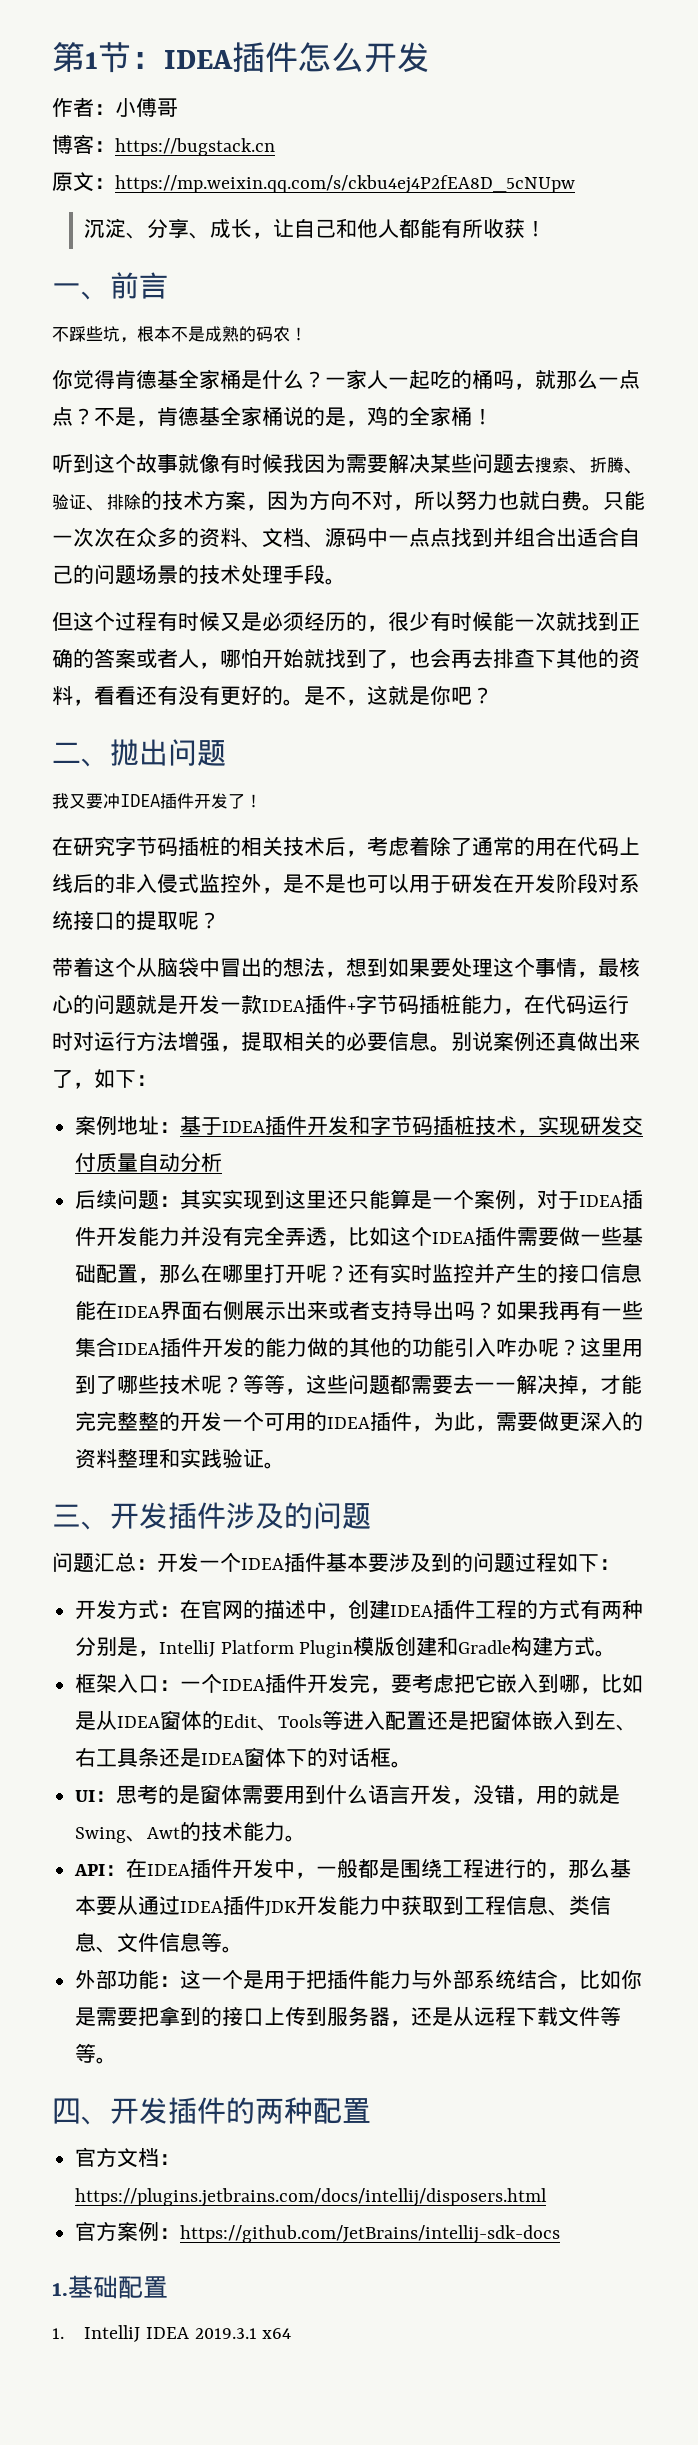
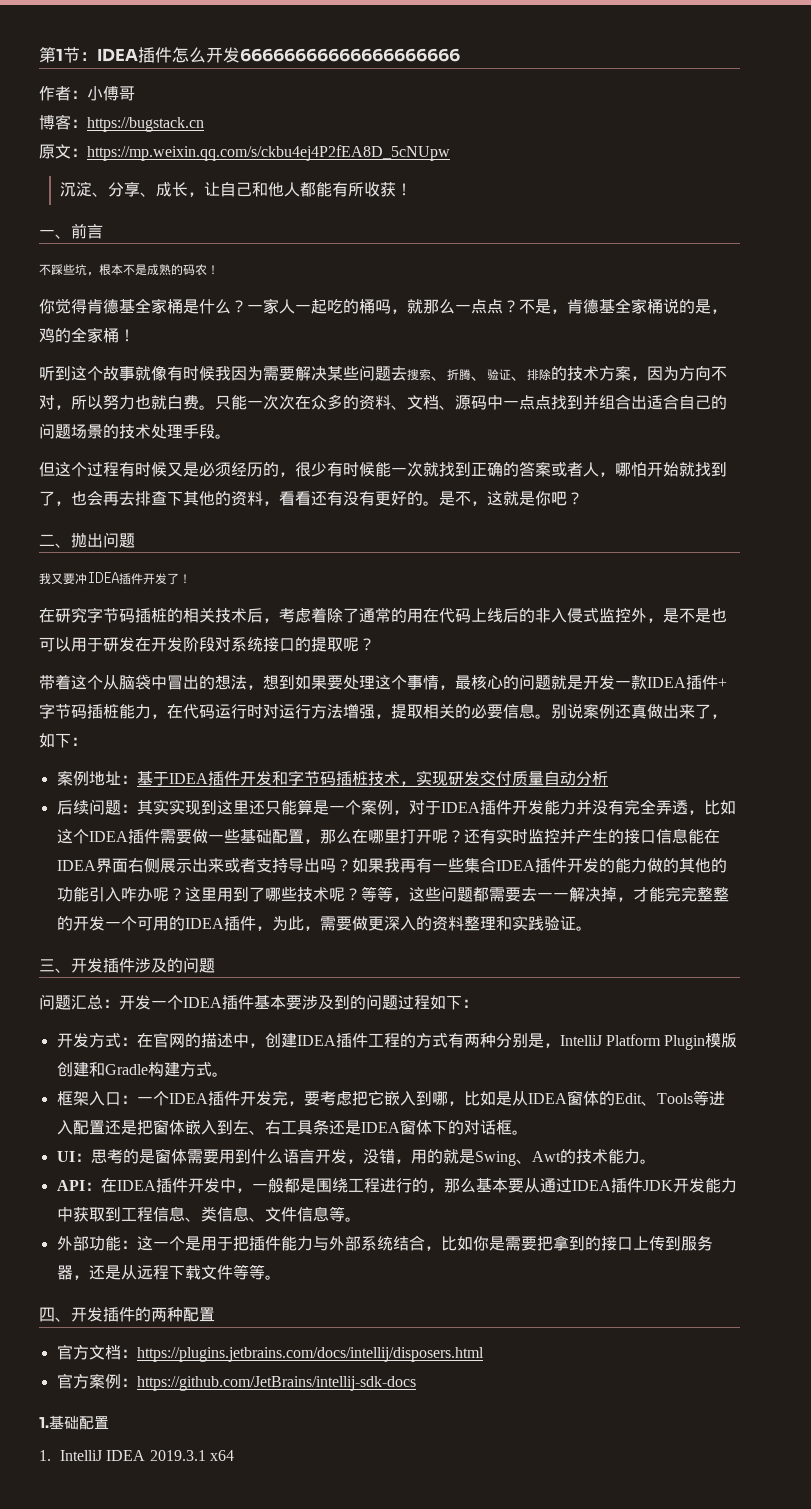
(430, 57) none -> [240,48,460,62] 66666666666666666666

